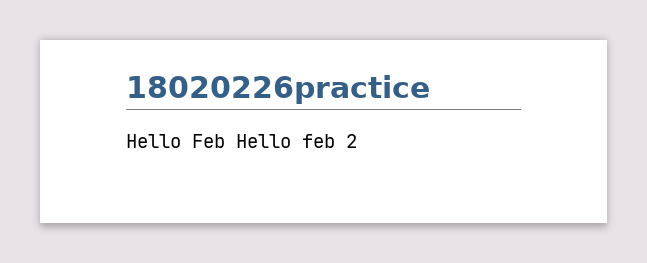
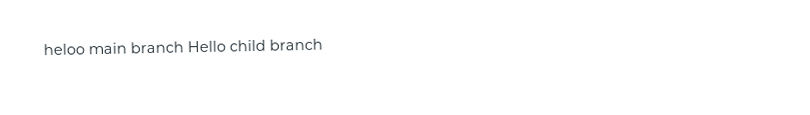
[126,75,430,104] [126,134,357,148] 18020226practice // Hello Feb Hello feb 2 -> [43,38,323,56] heloo main branch Hello child branch

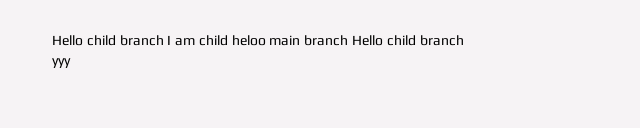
(43, 49) none -> [52,35,228,46] Hello child branch I am child
(323, 44) none -> [52,58,71,68] // yyy

